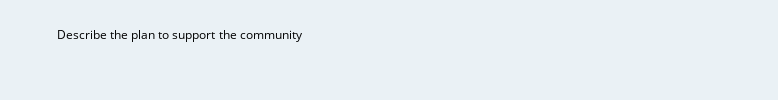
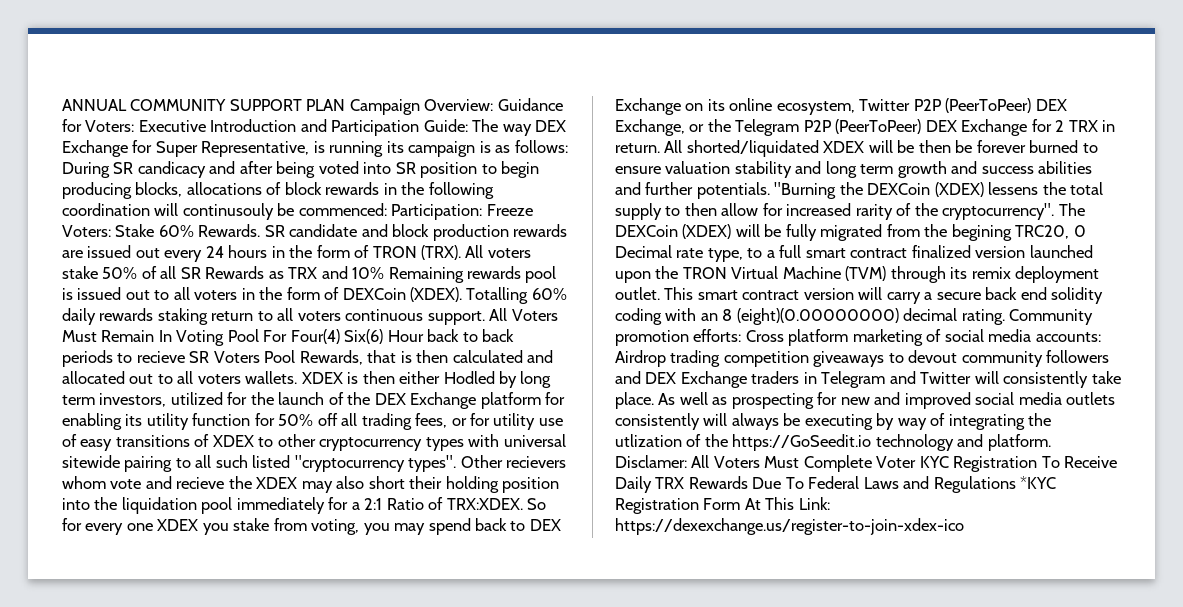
[57,30,303,42] Describe the plan to support the community -> [62,98,563,115] [62,119,567,136] [62,140,568,157] [62,161,540,178] [62,182,494,199] [62,203,533,220] [62,224,568,241] [62,245,531,262] [62,266,557,283] [62,287,567,304] [62,308,558,325] [62,329,514,346] [62,350,553,367] [62,371,552,388] [62,392,566,409] [62,413,563,430] [62,434,566,451] [62,455,567,472] [62,476,560,493] [62,497,547,514] [62,518,561,535] [615,98,1067,115] [615,119,1115,136] [615,140,1098,157] [615,161,1093,178] [615,182,1104,199] [615,203,1085,220] [615,224,1086,241] [615,245,1093,262] [615,266,1100,283] [615,287,1104,304] [615,308,1094,325] [615,329,1101,346] [615,350,1110,367] [615,371,1121,388] [615,392,1116,409] [615,413,1052,430] [615,434,1051,451] [615,455,1118,472] [615,476,1057,493] [615,497,830,514] [615,518,964,535] ANNUAL COMMUNITY SUPPORT PLAN Campaign Overview: Guidance for Voters: Executive Introduction and Participation Guide: The way DEX Exchange for Super Representative, is running its campaign is as follows: During SR candicacy and after being voted into SR position to begin producing blocks, allocations of block rewards in the following coordination will continusouly be commenced: Participation: Freeze Voters: Stake 60% Rewards. SR candidate and block production rewards are issued out every 24 hours in the form of TRON (TRX). All voters stake 50% of all SR Rewards as TRX and 10% Remaining rewards pool is issued out to all voters in the form of DEXCoin (XDEX). Totalling 60% daily rewards staking return to all voters continuous support. All Voters Must Remain In Voting Pool For Four(4) Six(6) Hour back to back periods to recieve SR Voters Pool Rewards, that is then calculated and allocated out to all voters wallets. XDEX is then either Hodled by long term investors, utilized for the launch of the DEX Exchange platform for enabling its utility function for 50% off all trading fees, or for utility use of easy transitions of XDEX to other cryptocurrency types with universal sitewide pairing to all such listed "cryptocurrency types". Other recievers whom vote and recieve the XDEX may also short their holding position into the liquidation pool immediately for a 2:1 Ratio of TRX:XDEX. So for every one XDEX you stake from voting, you may spend back to DEX Exchange on its online ecosystem, Twitter P2P (PeerToPeer) DEX Exchange, or the Telegram P2P (PeerToPeer) DEX Exchange for 2 TRX in return. All shorted/liquidated XDEX will be then be forever burned to ensure valuation stability and long term growth and success abilities and further potentials. "Burning the DEXCoin (XDEX) lessens the total supply to then allow for increased rarity of the cryptocurrency". The DEXCoin (XDEX) will be fully migrated from the begining TRC20, 0 Decimal rate type, to a full smart contract finalized version launched upon the TRON Virtual Machine (TVM) through its remix deployment outlet. This smart contract version will carry a secure back end solidity coding with an 8 (eight)(0.00000000) decimal rating. Community promotion efforts: Cross platform marketing of social media accounts: Airdrop trading competition giveaways to devout community followers and DEX Exchange traders in Telegram and Twitter will consistently take place. As well as prospecting for new and improved social media outlets consistently will always be executing by way of integrating the utlization of the https://GoSeedit.io technology and platform. Disclamer: All Voters Must Complete Voter KYC Registration To Receive Daily TRX Rewards Due To Federal Laws and Regulations *KYC Registration Form At This Link: https://dexexchange.us/register-to-join-xdex-ico

